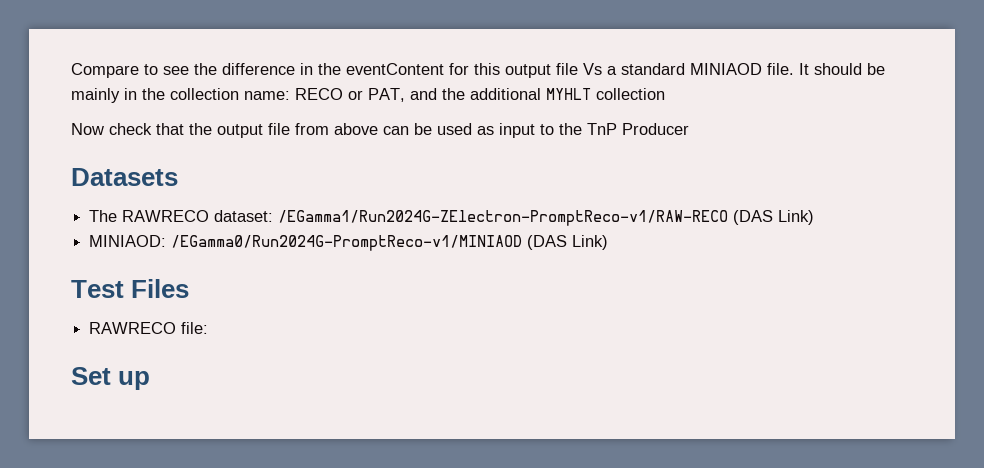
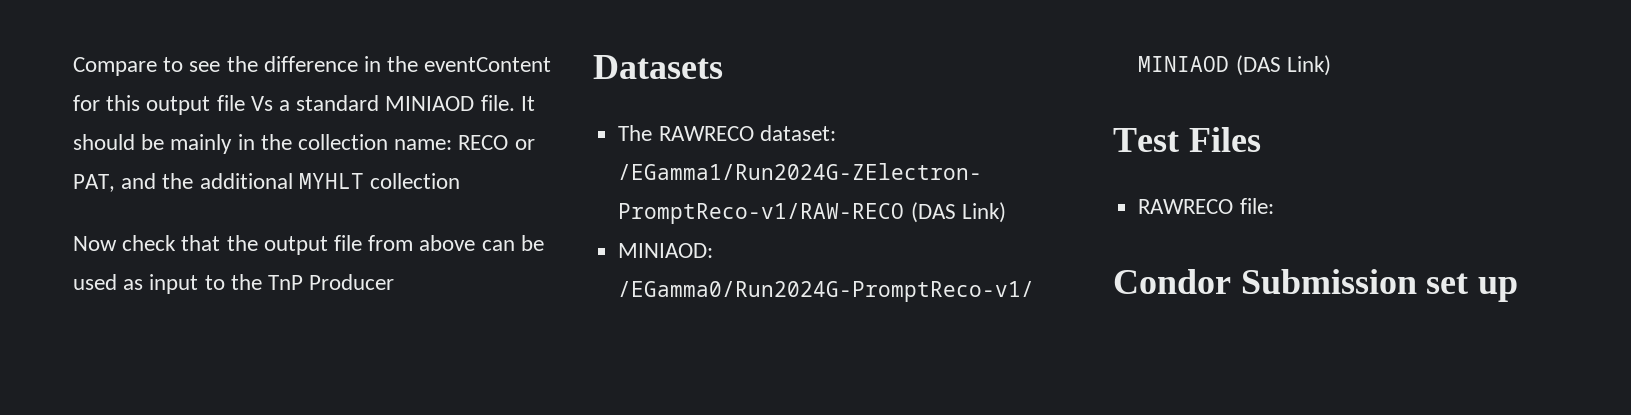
[71,367,111,385] Set -> [1113,269,1469,294] Condor Submission set

